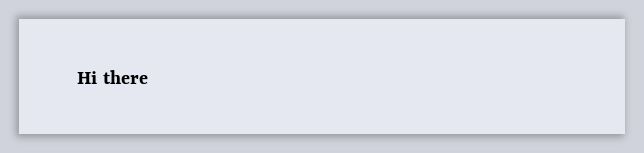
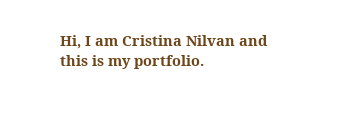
[77,70,148,84] Hi there -> [60,35,268,49] [60,55,204,69] Hi, I am Cristina Nilvan and this is my portfolio.

